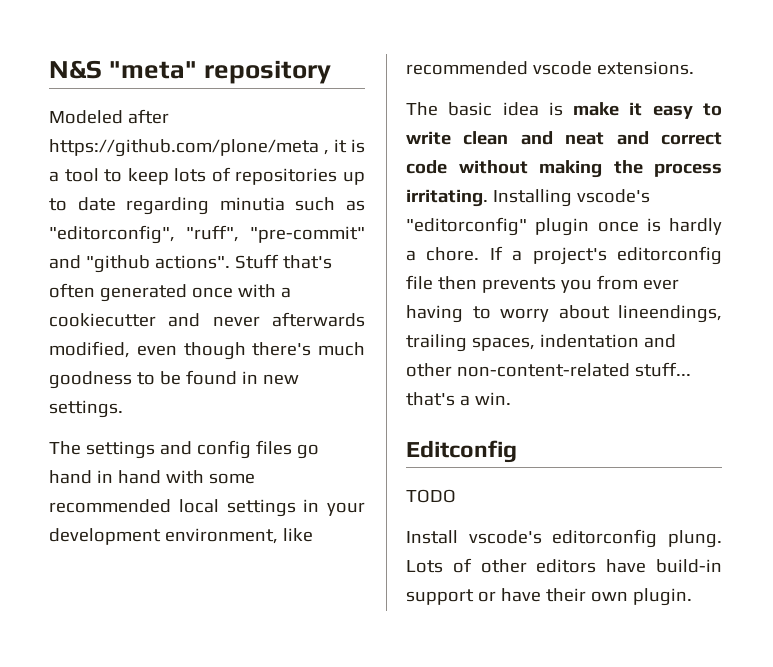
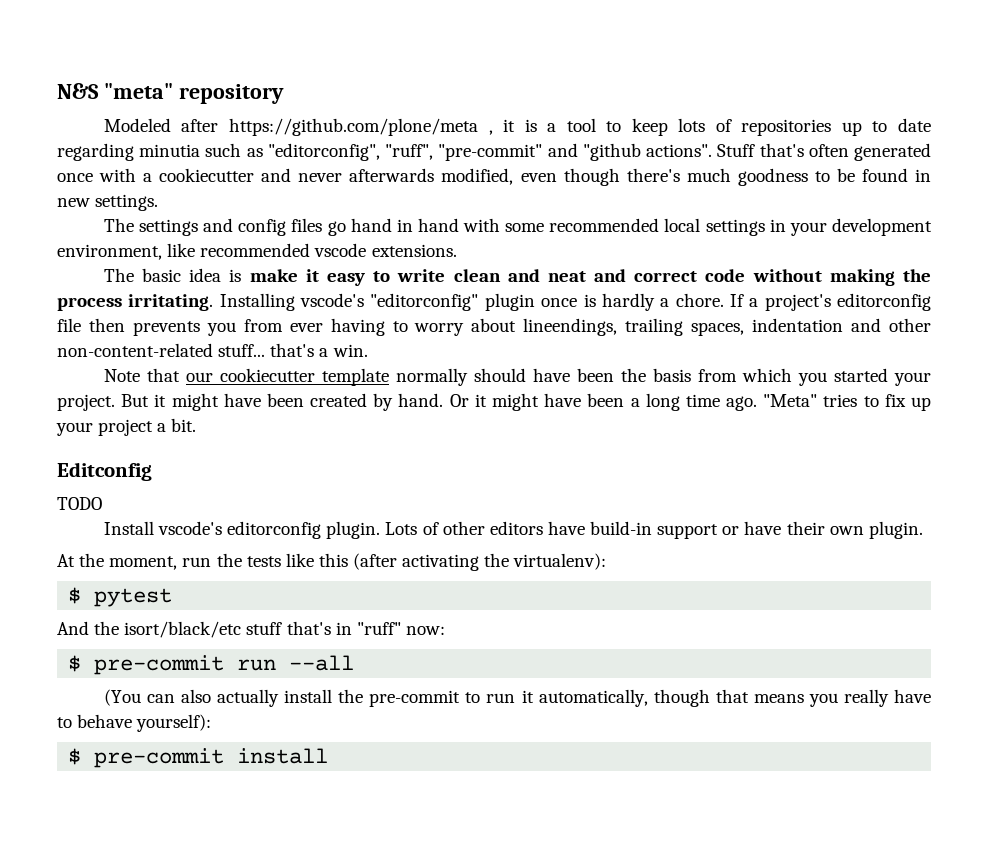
(511, 398) none -> [103,368,931,386] [57,393,931,411] [56,418,197,436] // Note that our cookiecutter template normally should have been the basis from which you started your project. But it might have been created by hand. Or it might have been a long time ago. "Meta" tries to fix up your project a bit.
[668,530,722,548] plung. -> [326,521,381,539] plugin.
(692, 597) none -> [57,553,607,571] [68,587,173,607] [57,621,445,638] [68,655,355,675] [103,689,931,707] [57,714,212,732] [68,748,329,768] // At the moment, run the tests like this (after activating the virtualenv): // $ pytest // And the isort/black/etc stuff that's in "ruff" now: // $ pre-commit run --all // (You can also actually install the pre-commit to run it automatically, though that means you really have to behave yourself): // $ pre-commit install

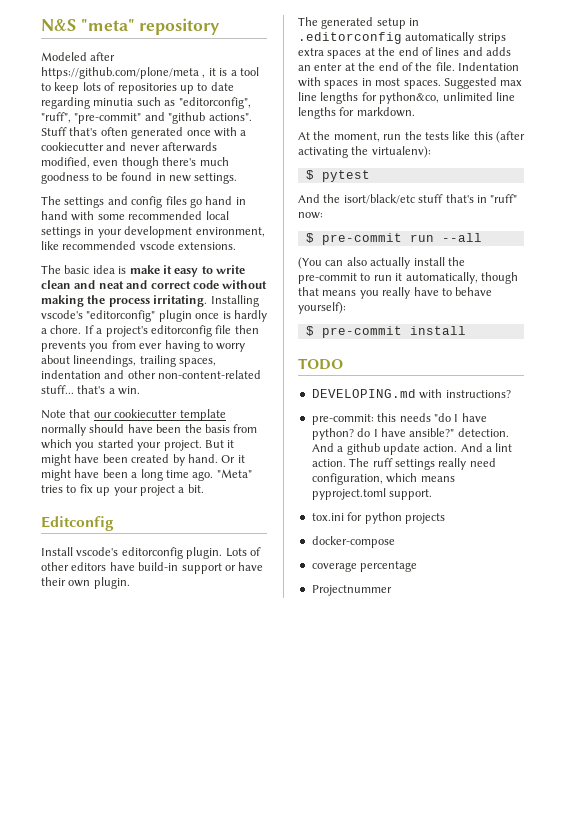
[57,497,102,510] // TODO -> (114, 523) none
(923, 530) none -> [298,17,420,29] [298,32,506,44] [298,47,511,59] [298,62,519,71] [298,77,523,89] [298,92,515,104] [298,107,415,119] // The generated setup in .editorconfig automatically strips extra spaces at the end of lines and adds an enter at the end of the file. Indentation with spaces in most spaces. Suggested max line lengths for python&co, unlimited line lengths for markdown.
(329, 756) none -> [298,358,343,370] [311,389,511,399] [311,413,487,425] [311,428,509,440] [311,443,513,455] [311,458,496,470] [311,473,455,485] [311,488,433,500] [311,512,445,524] [311,536,395,548] [311,561,418,572] [311,585,392,596] // TODO // DEVELOPING.md with instructions? // pre-commit: this needs "do I have python? do I have ansible?" detection. And a github update action. And a lint action. The ruff settings really need configuration, which means pyproject.toml support. // tox.ini for python projects // docker-compose // coverage percentage // Projectnummer

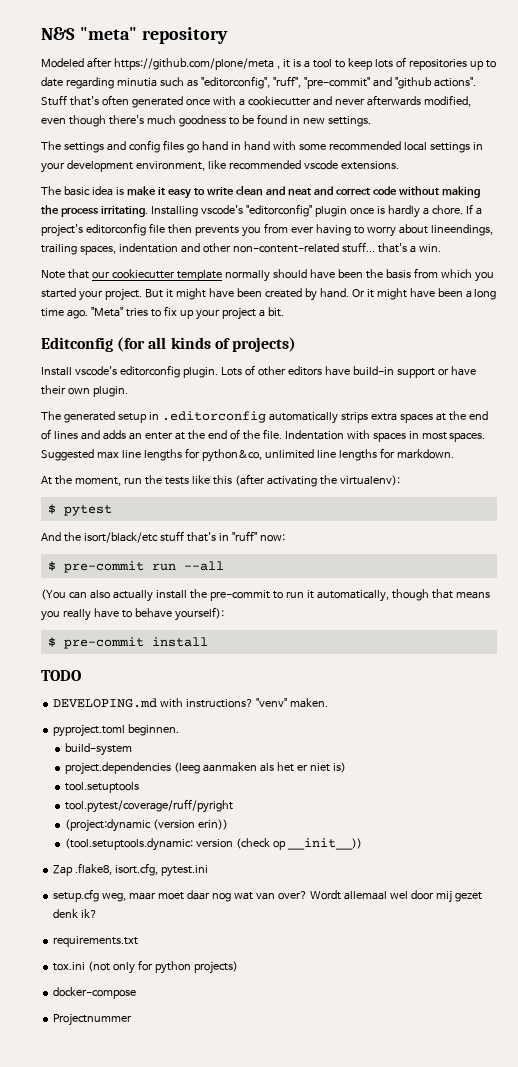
(114, 523) none -> [117,337,296,352] (for all kinds of projects)
[311,413,487,425] [311,428,509,440] [311,443,513,455] [311,458,496,470] [311,473,455,485] [311,488,433,500] // pre-commit: this needs "do I have python? do I have ansible?" detection. And a github update action. And a lint action. The ruff settings really need configuration, which means pyproject.toml support. -> [256,698,328,708] [53,724,180,737] [65,743,133,756] [65,762,347,775] [65,782,140,793] [65,799,234,813] [65,819,229,832] [65,838,363,851] [53,863,209,877] [53,889,482,903] [53,909,98,918] [53,936,139,947] "venv" maken. // pyproject.toml beginnen. // build-system // project.dependencies (leeg aanmaken als het er niet is) // tool.setuptools // tool.pytest/coverage/ruff/pyright // (project:dynamic (version erin)) // (tool.setuptools.dynamic: version (check op __init__)) // Zap .flake8, isort.cfg, pytest.ini // setup.cfg weg, maar moet daar nog wat van over? Wordt allemaal wel door mij gezet denk ik? // requirements.txt
(344, 517) none -> [88,961,136,974] (not only
[404,513,445,524] projects -> [193,961,238,974] projects)
[311,561,418,572] // coverage percentage -> (137, 993) none

